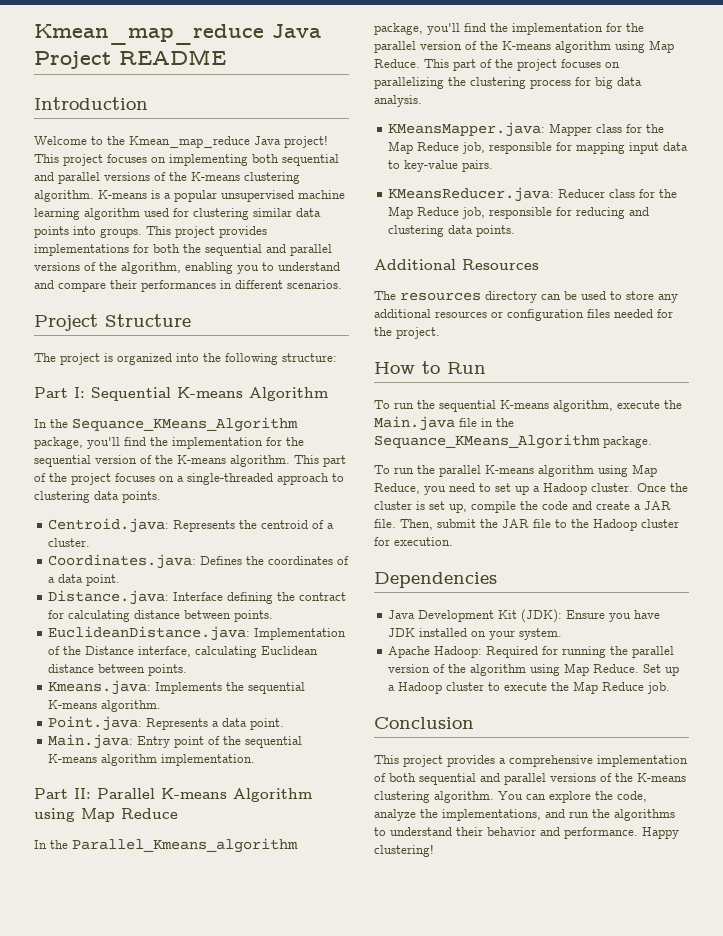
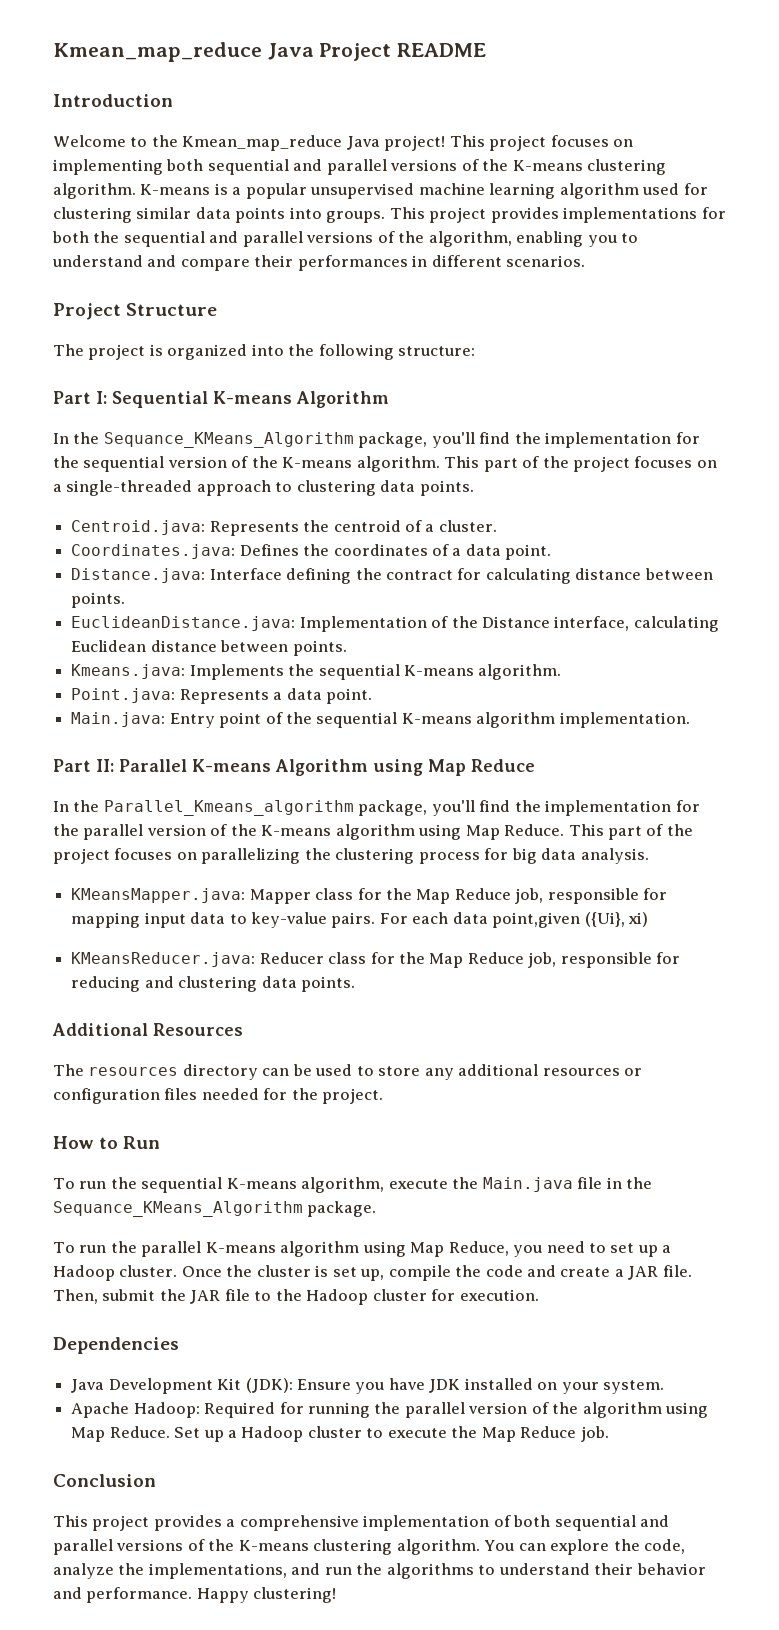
(494, 166) none -> [379,912,649,928] For each data point,given ({Ui}, xi)

